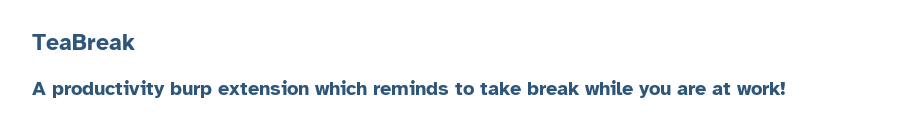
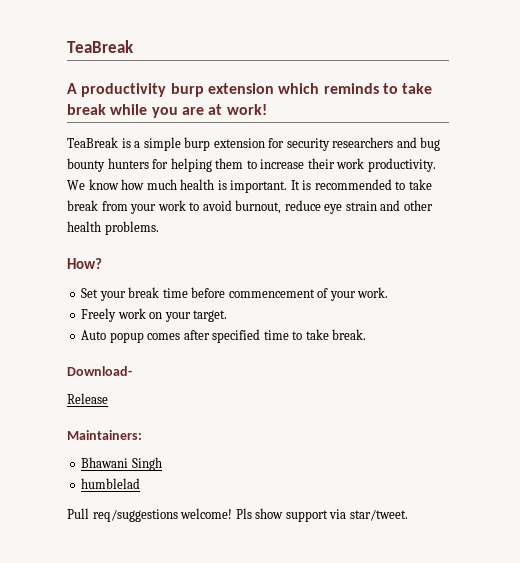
(786, 88) none -> [67,137,441,151] [67,158,436,172] [67,179,432,193] [67,200,433,214] [67,221,159,235] [67,258,102,269] [81,287,389,301] [81,308,228,322] [81,329,367,343] [67,366,132,376] [67,393,108,404] [67,430,142,440] [81,457,162,471] [81,478,141,489] [67,508,408,522] // TeaBreak is a simple burp extension for security researchers and bug bounty hunters for helping them to increase their work productivity. We know how much health is important. It is recommended to take break from your work to avoid burnout, reduce eye strain and other health problems. // How? // Set your break time before commencement of your work. // Freely work on your target. // Auto popup comes after specified time to take break. // Download- // Release // Maintainers: // Bhawani Singh // humblelad // Pull req/suggestions welcome! Pls show support via star/tweet.

